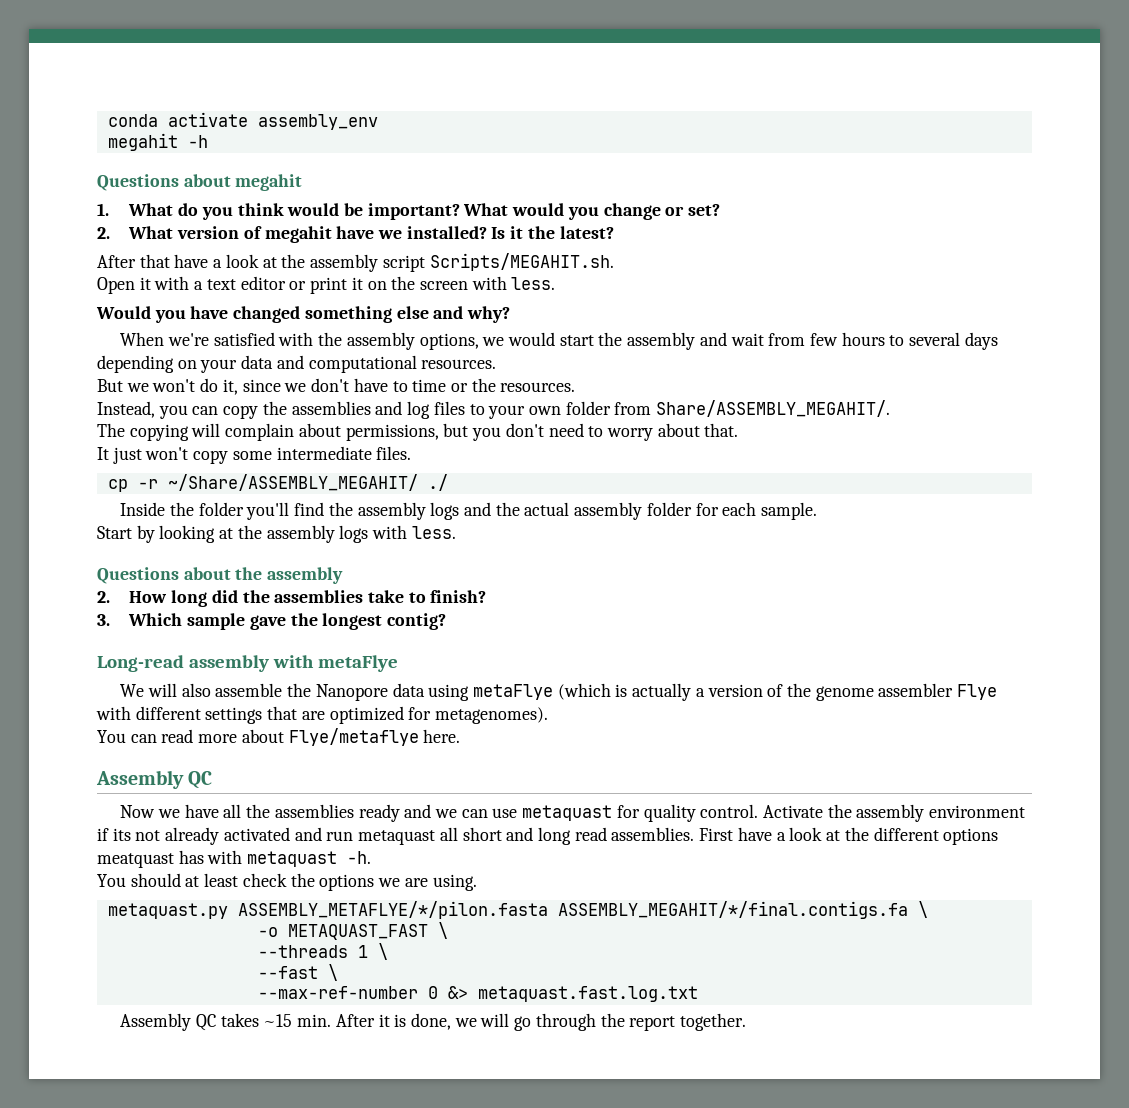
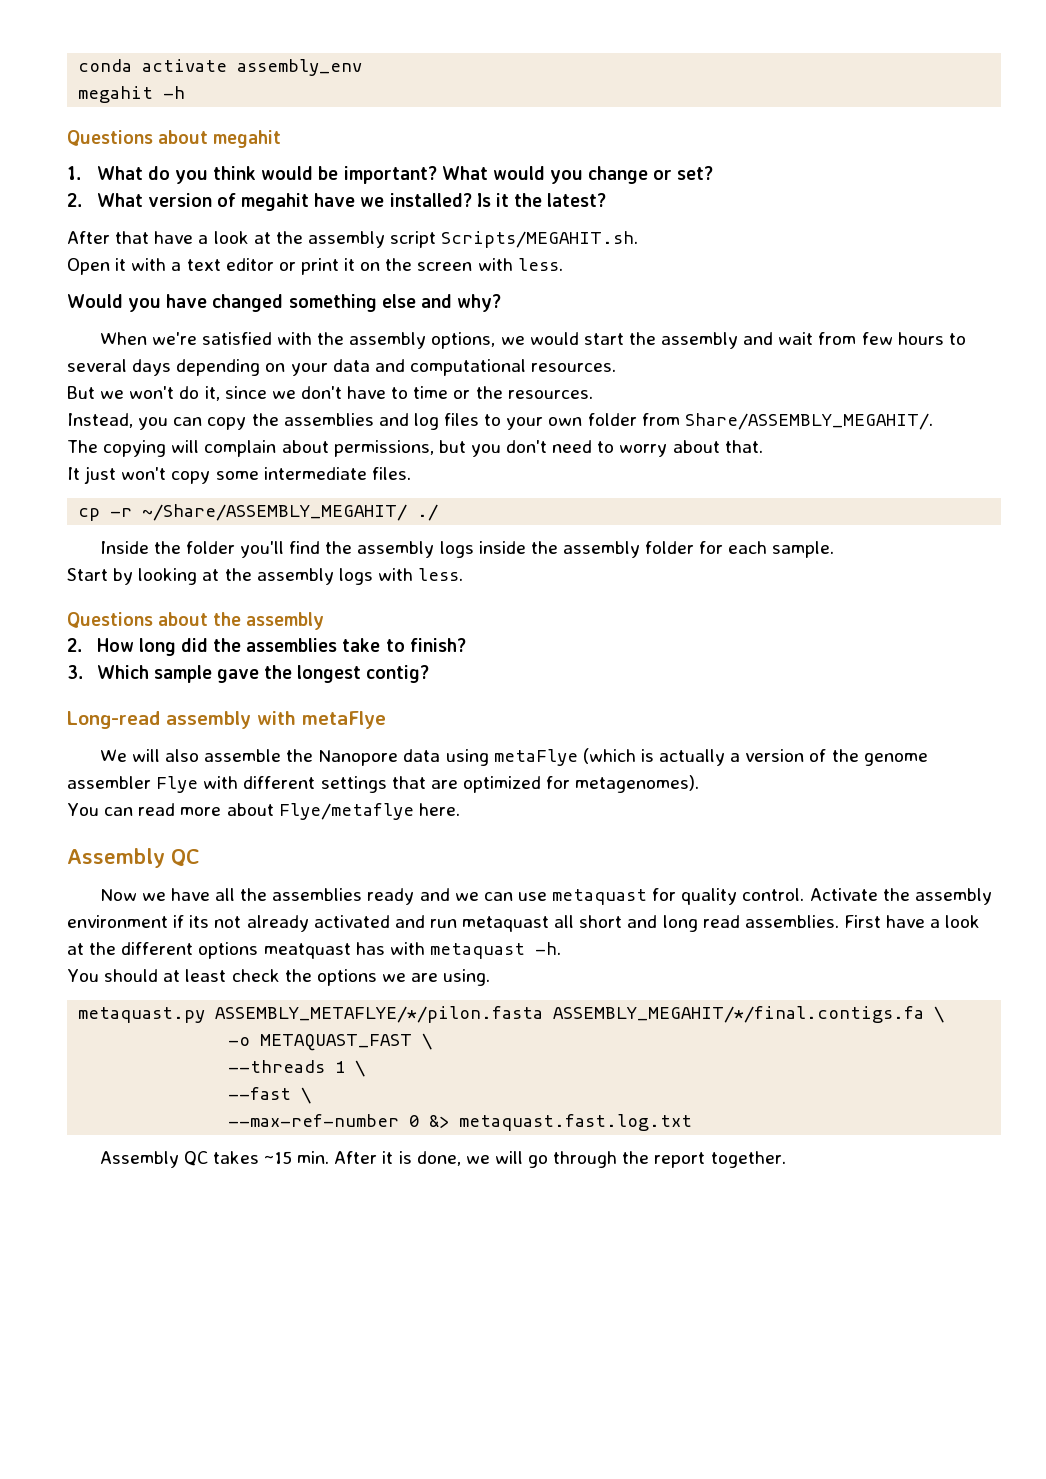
[463,502,570,516] and the actual -> [478,541,558,554] inside the

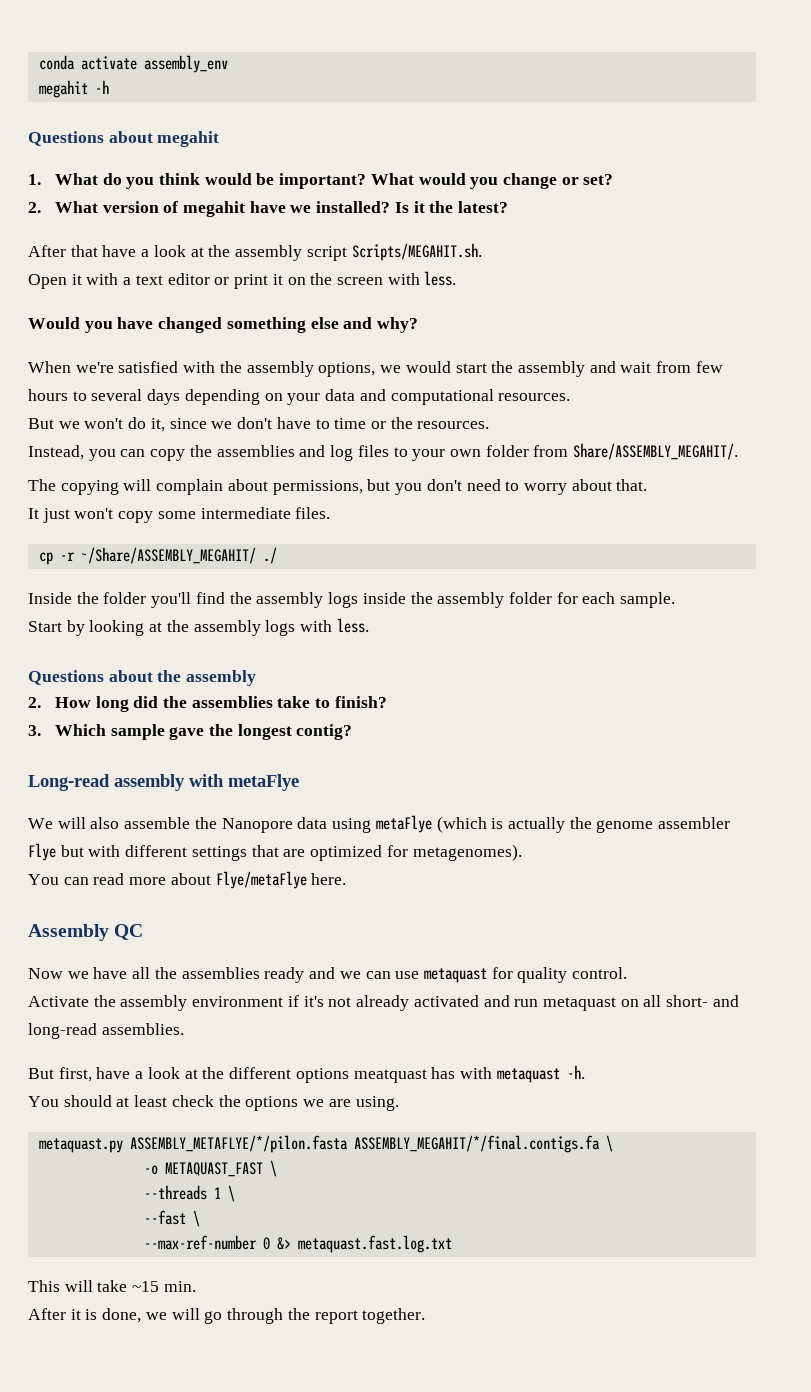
[730,749,827,762] a version of -> (565, 825) none
(199, 784) none -> [60,845,84,857] but
[278,803,414,820] Flye/metaflye -> [215,871,307,889] Flye/metaFlye
(805, 894) none -> (628, 973) //
[189,915,210,928] its -> [303,996,324,1007] it's
[554,915,740,932] all short and long read -> [620,995,739,1007] [28,1023,97,1039] on all short- and long-read
[843,915,881,928] First -> [28,1067,92,1082] // But first,
[99,1151,259,1168] Assembly QC takes -> [28,1280,128,1292] This will take
(330, 1157) none -> (196, 1286) //

